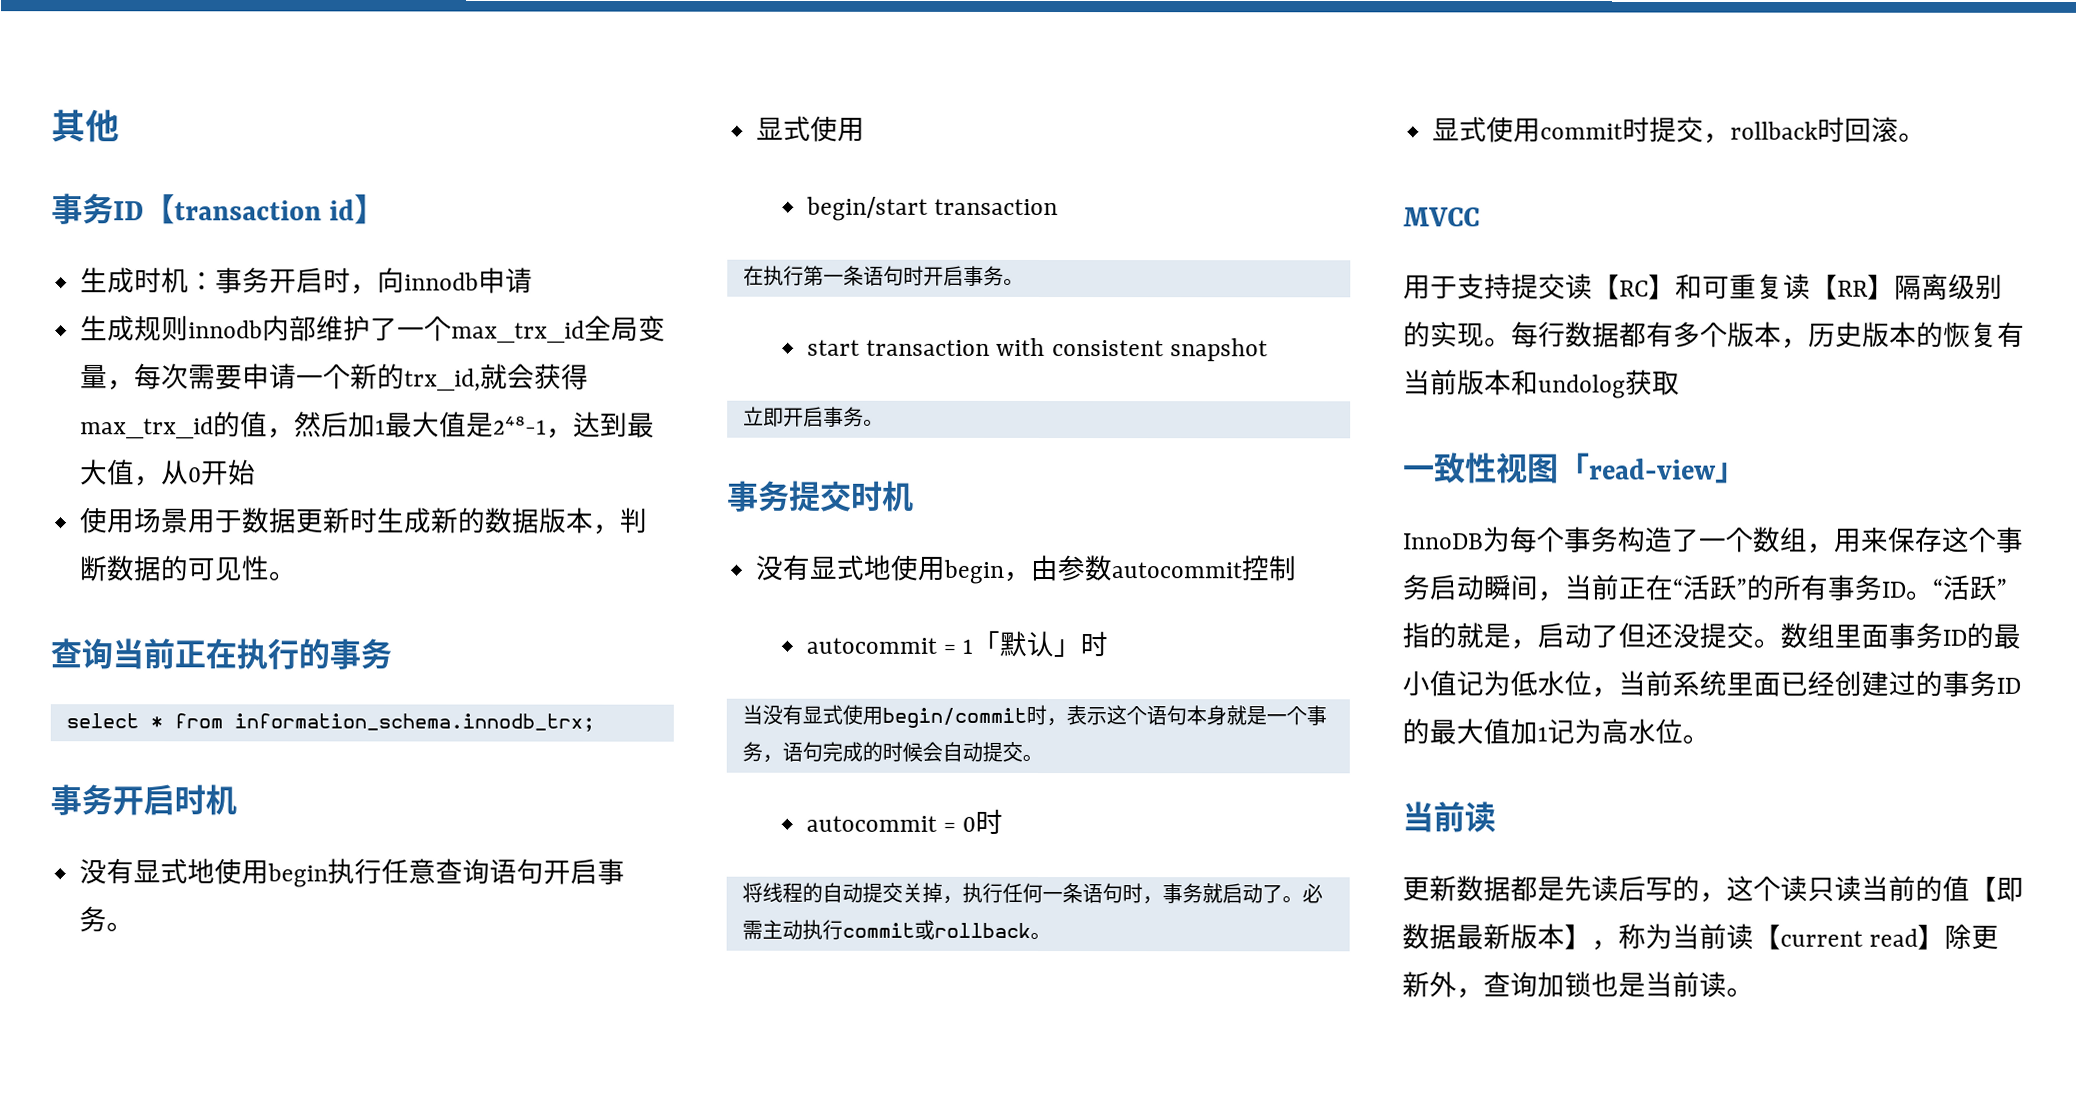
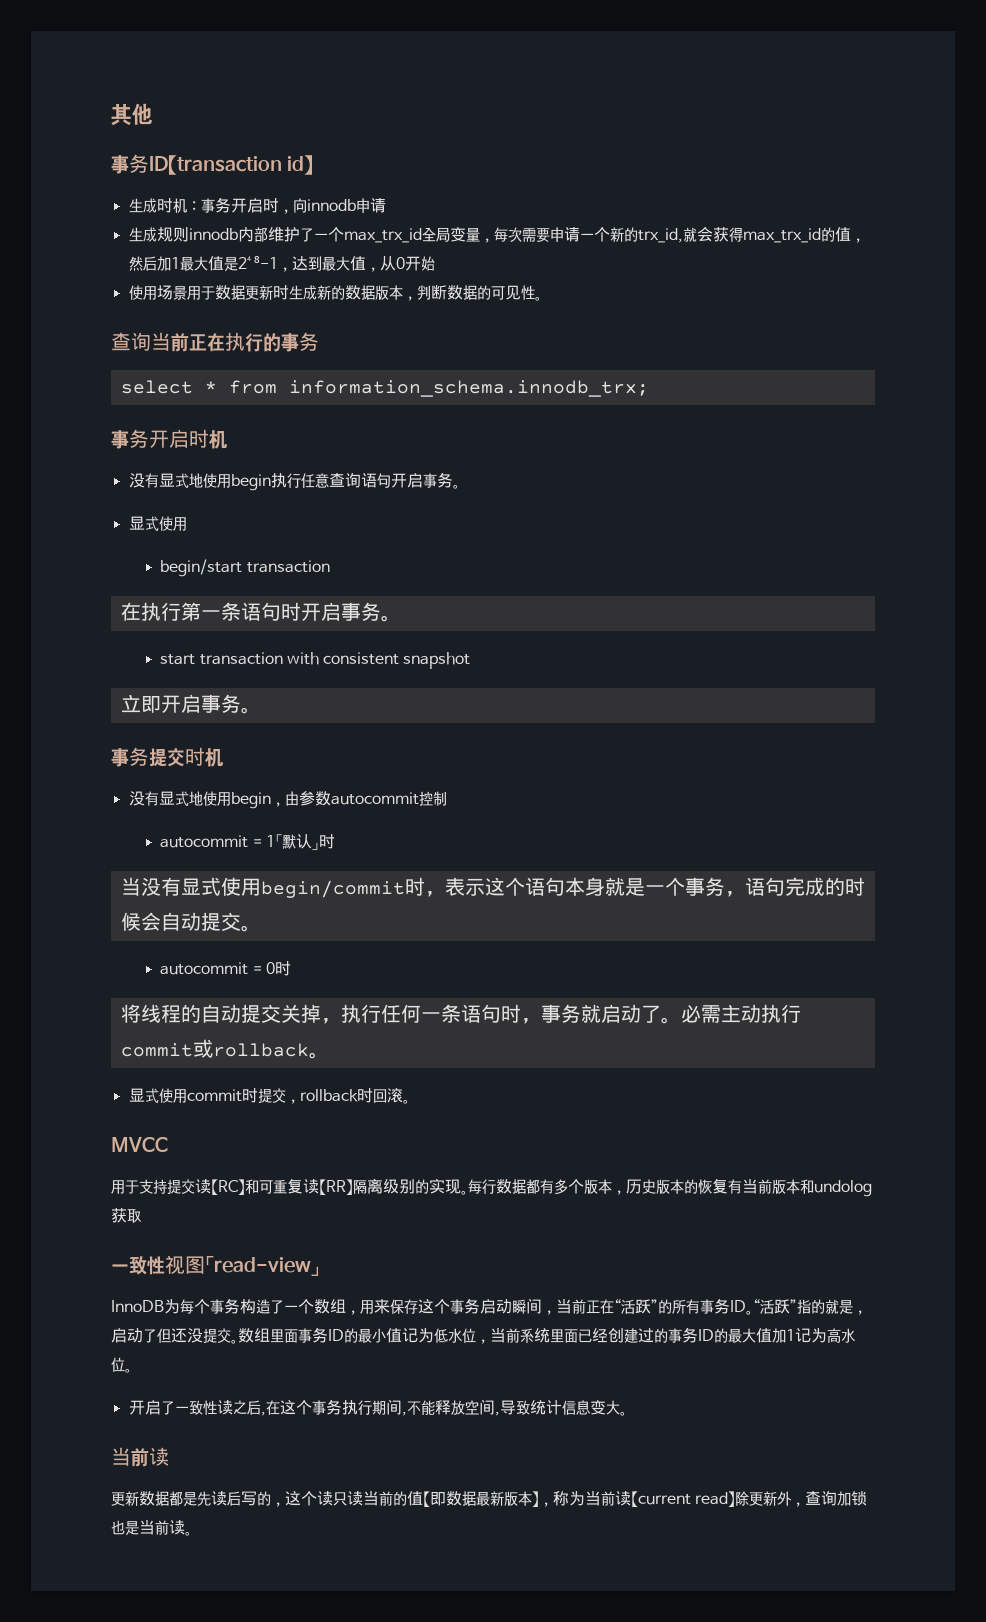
(1710, 739) none -> [128,1399,627,1416] // 开启了一致性读之后,在这个事务执行期间,不能释放空间,导致统计信息变大。

